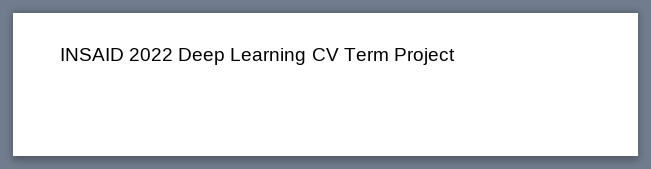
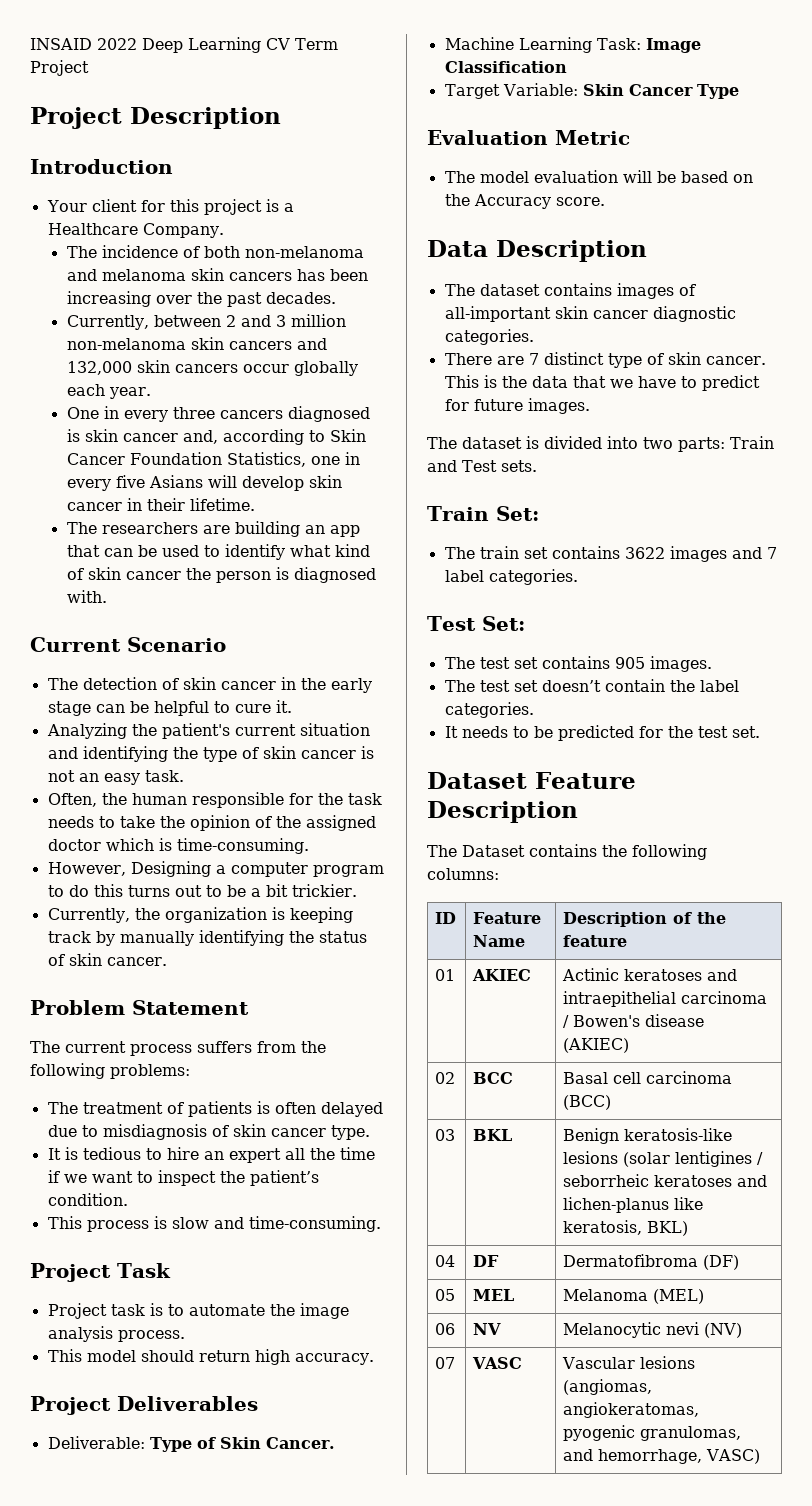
(455, 56) none -> [30,107,281,129] [30,159,173,174] [46,199,294,215] [47,223,224,238] [66,245,364,258] [66,268,368,281] [66,291,336,307] [66,314,346,330] [66,337,327,350] [66,360,358,376] [66,384,151,399] [66,406,370,422] [66,429,366,445] [66,452,360,467] [66,475,342,491] [66,498,255,511] [66,521,360,537] [66,544,370,560] [66,567,376,583] [66,590,107,603] [30,637,226,652] [47,677,372,693] [47,700,292,716] [46,723,370,739] [47,746,374,762] [47,770,184,785] [47,792,382,808] [47,815,376,831] [47,838,309,854] [47,861,384,877] [47,884,357,897] [47,907,353,923] [47,930,367,946] [47,953,167,966] [30,1000,249,1015] [30,1041,326,1056] [30,1063,190,1079] [47,1101,383,1117] [47,1124,370,1140] [47,1147,375,1163] [47,1170,319,1186] [47,1193,128,1206] [47,1216,381,1232] [30,1263,171,1282] [47,1303,349,1319] [47,1326,185,1342] [47,1349,374,1365] [30,1396,258,1415] [47,1436,335,1452] [444,37,701,53] [444,61,567,73] [444,83,739,99] [427,130,630,145] [444,170,753,183] [444,194,605,209] [427,240,647,262] [444,283,696,299] [444,306,736,322] [444,329,534,345] [444,352,766,368] [444,375,760,391] [444,398,590,414] [427,436,774,452] [427,460,537,472] [427,506,539,521] [444,546,777,562] [444,569,578,585] [427,616,525,631] [444,656,712,672] [444,679,739,692] [444,702,534,718] [444,725,760,741] [427,772,636,789] [427,801,578,823] [427,844,707,860] [427,868,499,880] [435,912,457,924] [473,912,542,924] [473,935,526,947] [563,912,727,927] [563,935,628,947] [435,969,456,981] [472,969,532,981] [562,968,738,981] [563,991,768,1007] [563,1014,705,1028] [563,1038,630,1053] [435,1072,456,1084] [473,1072,514,1084] [563,1071,733,1084] [563,1095,612,1110] [435,1129,456,1141] [473,1129,513,1141] [563,1128,733,1144] [563,1151,764,1167] [563,1174,768,1187] [563,1197,704,1213] [563,1220,689,1236] [435,1255,456,1267] [473,1255,500,1267] [563,1254,740,1270] [435,1289,456,1301] [473,1289,515,1301] [563,1289,705,1304] [435,1323,456,1335] [473,1323,502,1335] [563,1322,743,1338] [435,1357,456,1369] [472,1357,523,1369] [562,1356,696,1369] [563,1379,653,1395] [563,1402,700,1418] [563,1425,742,1441] [563,1449,761,1464] // Project Description // Introduction // Your client for this project is a Healthcare Company. // The incidence of both non-melanoma and melanoma skin cancers has been increasing over the past decades. // Currently, between 2 and 3 million non-melanoma skin cancers and 132,000 skin cancers occur globally each year. // One in every three cancers diagnosed is skin cancer and, according to Skin Cancer Foundation Statistics, one in every five Asians will develop skin cancer in their lifetime. // The researchers are building an app that can be used to identify what kind of skin cancer the person is diagnosed with. // Current Scenario // The detection of skin cancer in the early stage can be helpful to cure it. // Analyzing the patient's current situation and identifying the type of skin cancer is not an easy task. // Often, the human responsible for the task needs to take the opinion of the assigned doctor which is time-consuming. // However, Designing a computer program to do this turns out to be a bit trickier. // Currently, the organization is keeping track by manually identifying the status of skin cancer. // Problem Statement // The current process suffers from the following problems: // The treatment of patients is often delayed due to misdiagnosis of skin cancer type. // It is tedious to hire an expert all the time if we want to inspect the patient’s condition. // This process is slow and time-consuming. // Project Task // Project task is to automate the image analysis process. // This model should return high accuracy. // Project Deliverables // Deliverable: Type of Skin Cancer. // Machine Learning Task: Image Classification // Target Variable: Skin Cancer Type // Evaluation Metric // The model evaluation will be based on the Accuracy score. // Data Description // The dataset contains images of all-important skin cancer diagnostic categories. // There are 7 distinct type of skin cancer. This is the data that we have to predict for future images. // The dataset is divided into two parts: Train and Test sets. // Train Set: // The train set contains 3622 images and 7 label categories. // Test Set: // The test set contains 905 images. // The test set doesn’t contain the label categories. // It needs to be predicted for the test set. // Dataset Feature Description // The Dataset contains the following columns: // ID | Feature Name | Description of the feature // 01 | AKIEC | Actinic keratoses and intraepithelial carcinoma / Bowen's disease (AKIEC) // 02 | BCC | Basal cell carcinoma (BCC) // 03 | BKL | Benign keratosis-like lesions (solar lentigines / seborrheic keratoses and lichen-planus like keratosis, BKL) // 04 | DF | Dermatofibroma (DF) // 05 | MEL | Melanoma (MEL) // 06 | NV | Melanocytic nevi (NV) // 07 | VASC | Vascular lesions (angiomas, angiokeratomas, pyogenic granulomas, and hemorrhage, VASC)

